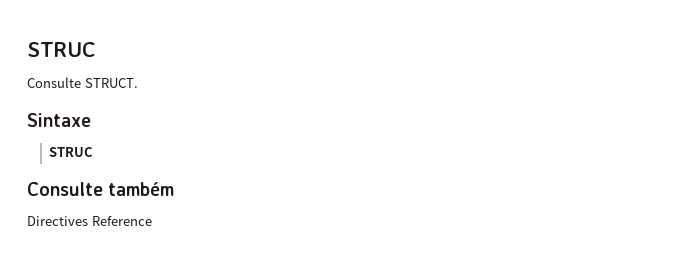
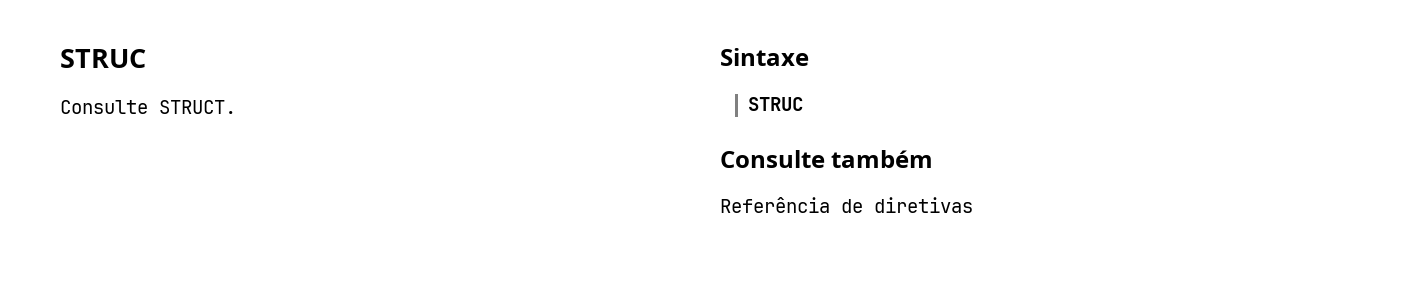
[27,216,152,226] Directives Reference -> [720,197,973,213] Referência de diretivas

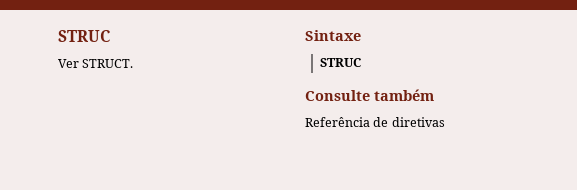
[60,49,146,68] [60,100,148,114] STRUC // Consulte -> [58,30,110,42] [58,59,79,68] STRUC // Ver

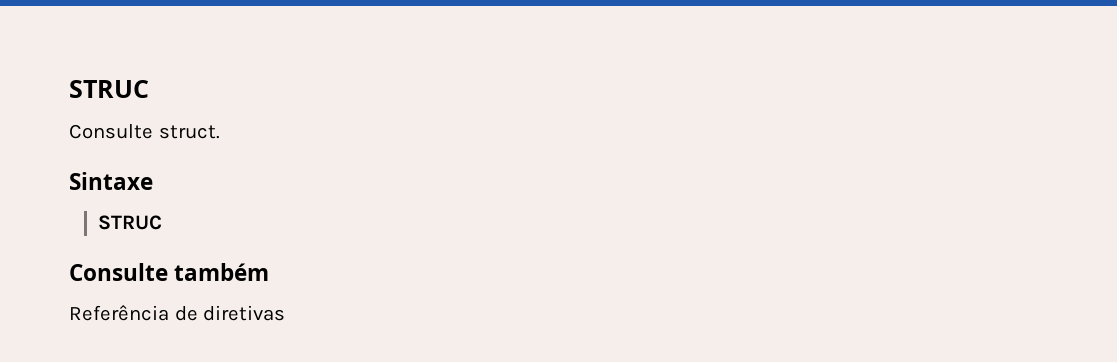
[58,30,110,42] [58,59,134,68] STRUC // Ver STRUCT. -> [69,80,149,98] [69,124,220,139] STRUC // Consulte struct.

